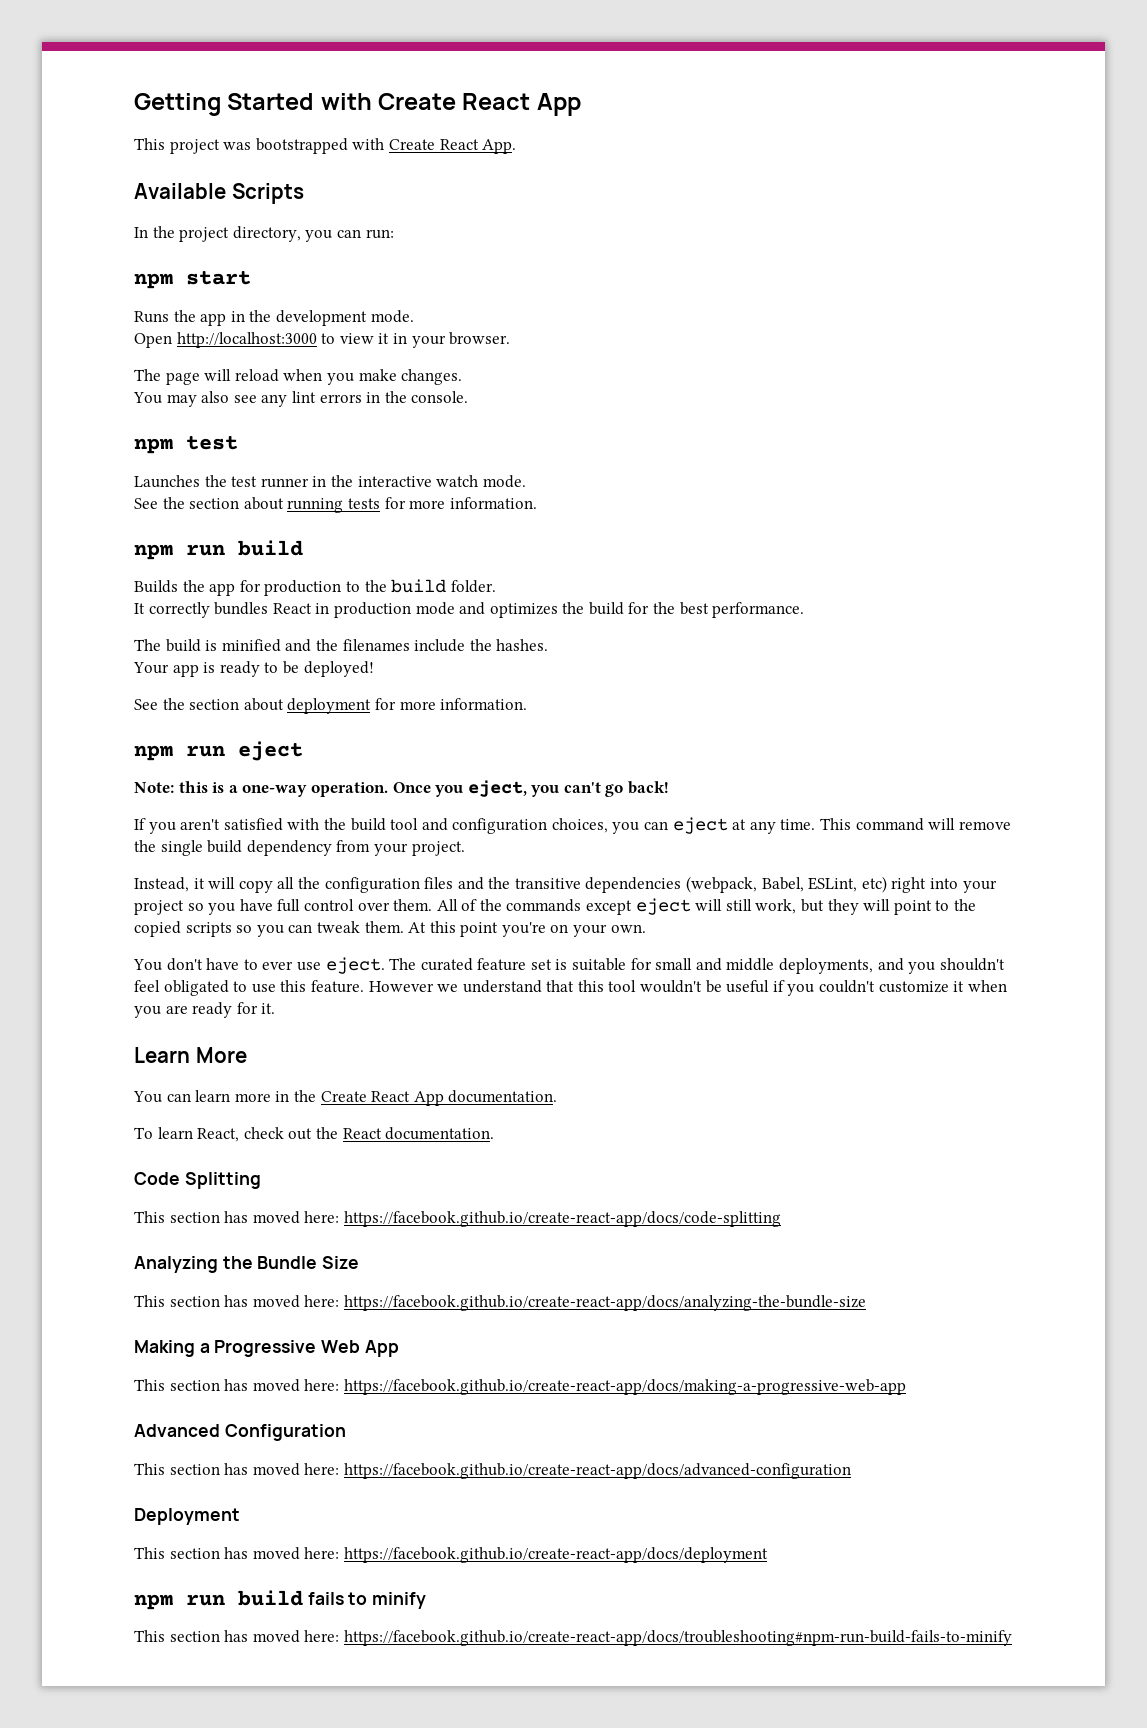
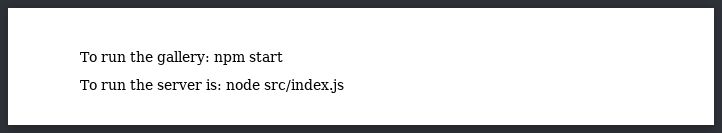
[134,93,581,116] [134,138,517,154] [134,183,304,204] [134,226,394,242] [134,271,251,289] [134,310,414,326] [134,332,511,348] [134,369,463,385] [133,391,469,407] [134,436,238,454] [134,475,526,488] [134,497,537,513] [134,540,303,560] [134,579,496,596] [134,602,805,618] [134,639,549,652] [133,661,374,677] [134,698,528,714] [134,741,303,761] [134,780,670,797] [134,817,1011,834] [134,840,465,856] [134,876,997,893] [134,898,976,915] [134,921,646,937] [133,957,1005,974] [134,980,1007,996] [134,1002,276,1018] [134,1047,247,1063] [133,1090,558,1106] [134,1127,495,1142] [134,1172,261,1189] [134,1211,781,1227] [134,1256,360,1273] [134,1295,866,1311] [134,1340,399,1357] [134,1379,906,1395] [134,1424,346,1441] [134,1463,851,1479] [134,1508,240,1525] [134,1547,768,1563] [134,1590,427,1610] [134,1630,1012,1646] Getting Started with Create React App // This project was bootstrapped with Create React App. // Available Scripts // In the project directory, you can run: // npm start // Runs the app in the development mode. // Open http://localhost:3000 to view it in your browser. // The page will reload when you make changes. // You may also see any lint errors in the console. // npm test // Launches the test runner in the interactive watch mode. // See the section about running tests for more information. // npm run build // Builds the app for production to the build folder. // It correctly bundles React in production mode and optimizes the build for the best performance. // The build is minified and the filenames include the hashes. // Your app is ready to be deployed! // See the section about deployment for more information. // npm run eject // Note: this is a one-way operation. Once you eject, you can't go back! // If you aren't satisfied with the build tool and configuration choices, you can eject at any time. This command will remove the single build dependency from your project. // Instead, it will copy all the configuration files and the transitive dependencies (webpack, Babel, ESLint, etc) right into your project so you have full control over them. All of the commands except eject will still work, but they will point to the copied scripts so you can tweak them. At this point you're on your own. // You don't have to ever use eject. The curated feature set is suitable for small and middle deployments, and you shouldn't feel obligated to use this feature. However we understand that this tool wouldn't be useful if you couldn't customize it when you are ready for it. // Learn More // You can learn more in the Create React App documentation. // To learn React, check out the React documentation. // Code Splitting // This section has moved here: https://facebook.github.io/create-react-app/docs/code-splitting // Analyzing the Bundle Size // This section has moved here: https://facebook.github.io/create-react-app/docs/analyzing-the-bundle-size // Making a Progressive Web App // This section has moved here: https://facebook.github.io/create-react-app/docs/making-a-progressive-web-app // Advanced Configuration // This section has moved here: https://facebook.github.io/create-react-app/docs/advanced-configuration // Deployment // This section has moved here: https://facebook.github.io/create-react-app/docs/deployment // npm run build fails to minify // This section has moved here: https://facebook.github.io/create-react-app/docs/troubleshooting#npm-run-build-fails-to-minify -> [80,51,283,65] [80,79,344,93] To run the gallery: npm start // To run the server is: node src/index.js

